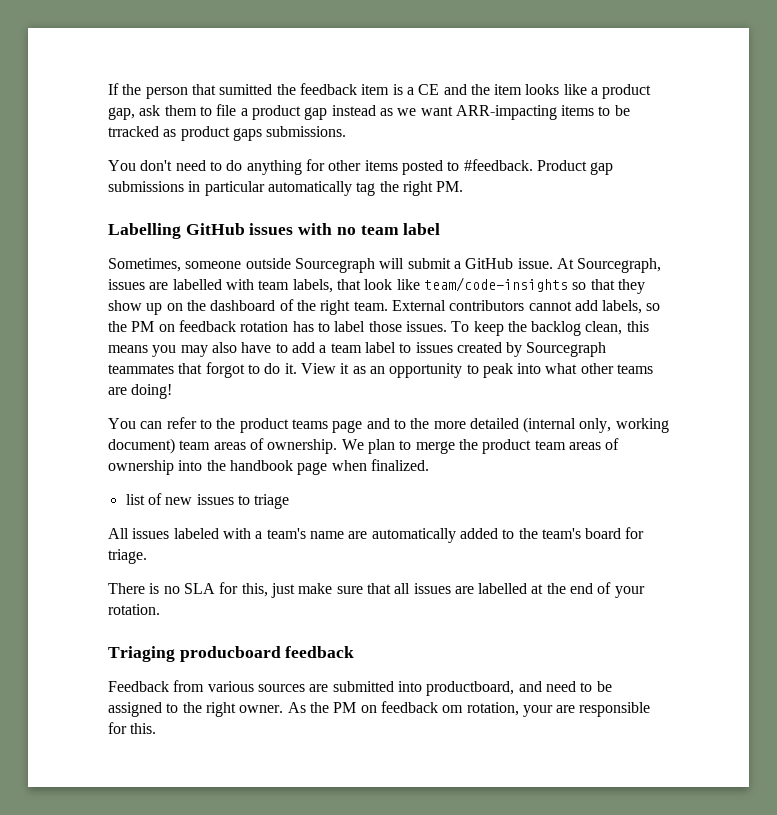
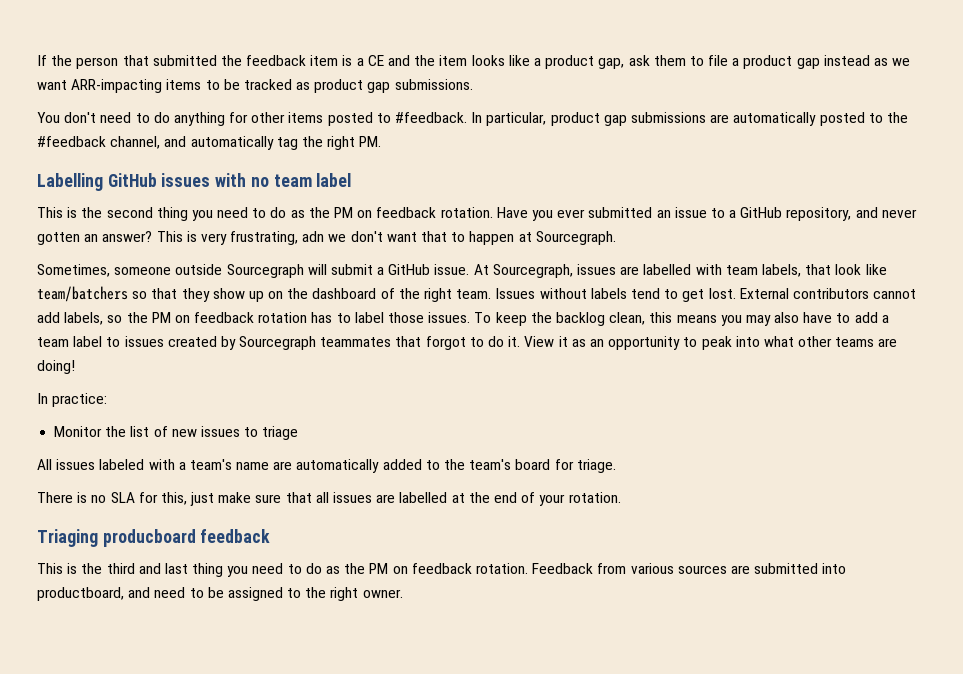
[219,84,273,95] sumitted -> [152,55,217,66] submitted
[108,126,159,137] trracked -> [243,79,292,90] tracked
[232,128,262,141] gaps -> [367,82,391,93] gap
[536,160,614,175] [108,181,265,196] Product gap submissions in particular -> [471,112,908,126] [37,136,187,149] In particular, product gap submissions are automatically posted to the #feedback channel, and
(441, 229) none -> [37,207,917,221] [37,231,616,245] // This is the second thing you need to do as the PM on feedback rotation. Have you ever submitted an issue to a GitHub repository, and never gotten an answer? This is very frustrating, adn we don't want that to happen at Sourcegraph.
[423,277,568,292] team/code-insights -> [37,286,128,302] team/batchers
(388, 306) none -> [495,288,736,302] Issues without labels tend to get lost.
[108,417,669,433] [108,438,620,454] [108,459,429,475] You can refer to the product teams page and to the more detailed (internal only, working document) team areas of ownership. We plan to merge the product team areas of ownership into the handbook page when finalized. // -> [37,393,108,407] [54,426,127,437] In practice: // Monitor the
(355, 652) none -> [37,563,528,577] This is the third and last thing you need to do as the PM on feedback rotation.
[287,701,651,717] [108,722,157,734] As the PM on feedback om rotation, your are responsible for this. -> (403, 593) none

